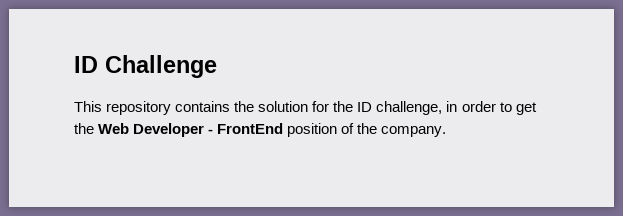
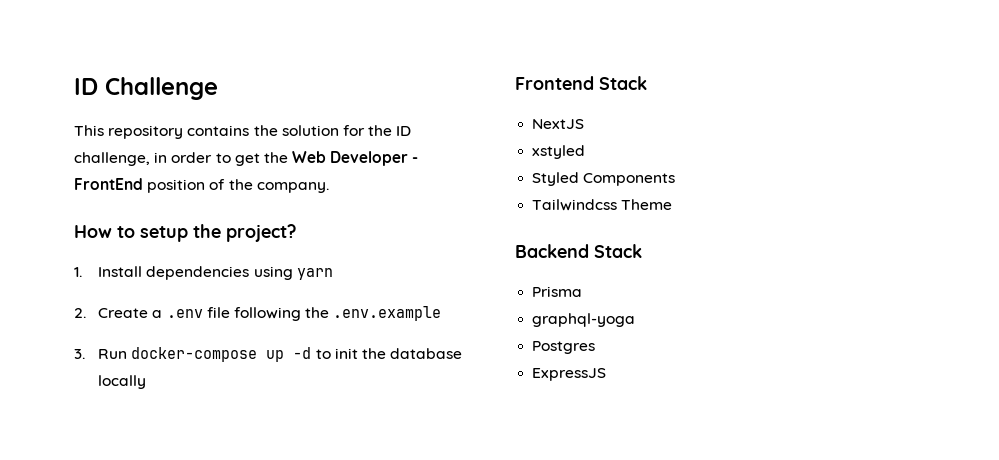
(447, 131) none -> [74,224,296,242] [74,266,333,280] [74,306,442,321] [74,347,463,362] [98,375,147,389] [515,76,647,90] [532,119,585,129] [532,145,586,159] [532,172,676,186] [532,199,673,211] [515,244,642,258] [532,286,583,297] [532,313,636,327] [532,341,596,354] [532,368,607,381] // How to setup the project? // 1. Install dependencies using yarn // 2. Create a .env file following the .env.example // 3. Run docker-compose up -d to init the database locally // Frontend Stack // NextJS // xstyled // Styled Components // Tailwindcss Theme // Backend Stack // Prisma // graphql-yoga // Postgres // ExpressJS

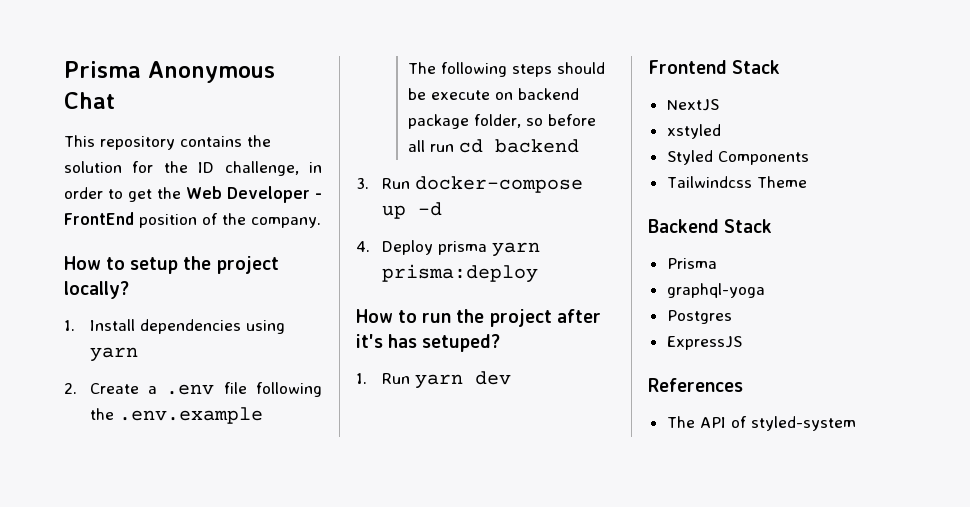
[74,77,218,100] ID Challenge -> [64,61,275,83] [64,92,115,109] Prisma Anonymous Chat
[226,224,296,242] project? -> [216,256,279,274] [64,281,129,299] project locally?
(442, 313) none -> [407,62,605,77] [407,88,579,100] [407,114,596,129] [407,139,579,153] // The following steps should be execute on backend package folder, so before all run cd backend
[315,348,463,359] [98,375,147,389] to init the database locally -> [356,240,540,257] [381,264,538,283] [356,309,601,327] [356,334,501,352] [356,371,511,389] // 4. Deploy prisma yarn prisma:deploy // How to run the project after it's has setuped? // 1. Run yarn dev
(607, 374) none -> [648,378,743,392] [666,416,856,431] // References // The API of styled-system

